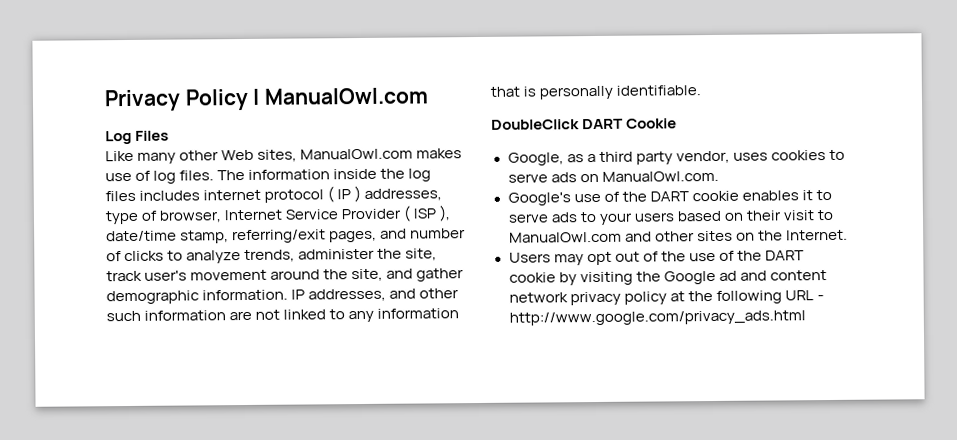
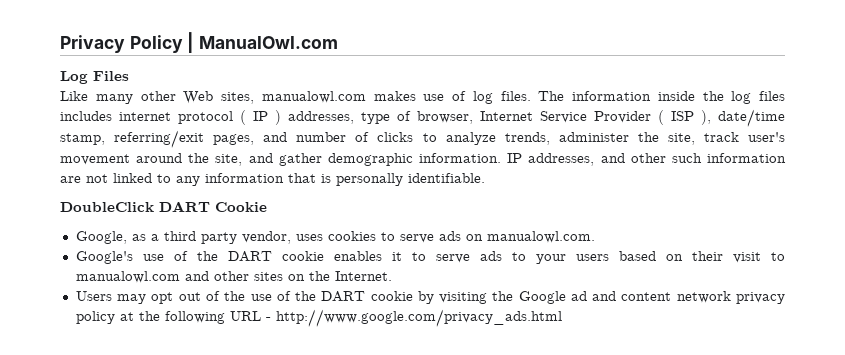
[300,148,414,160] ManualOwl.com -> [261,91,366,103] manualowl.com
[601,170,719,182] ManualOwl.com. -> [486,231,595,243] manualowl.com.
[508,231,622,243] ManualOwl.com -> [75,271,180,283] manualowl.com

